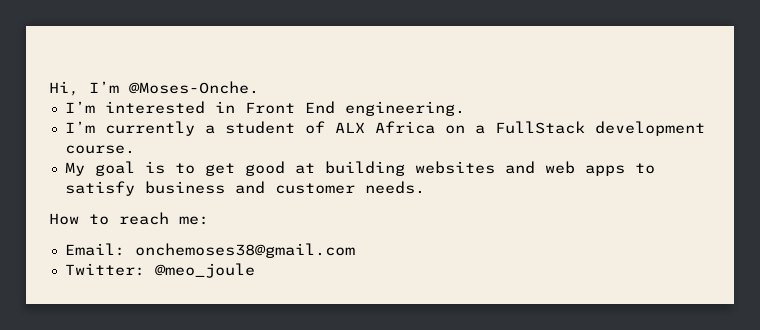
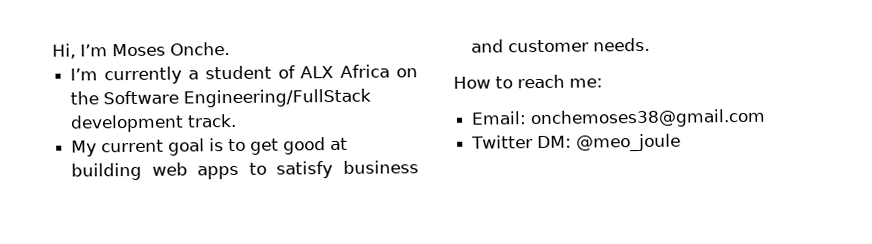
[129,81,259,94] [64,101,465,116] @Moses-Onche. // I’m interested in Front End engineering. -> [112,42,230,57] Moses Onche.
[474,121,705,136] [64,145,135,154] a FullStack development course. -> [70,88,372,108] [70,113,238,133] the Software Engineering/FullStack development track.
(85, 169) none -> [101,139,165,153] current
[414,161,535,174] websites and -> (143, 171) none
[64,263,145,276] Twitter: -> [471,135,573,149] Twitter DM:

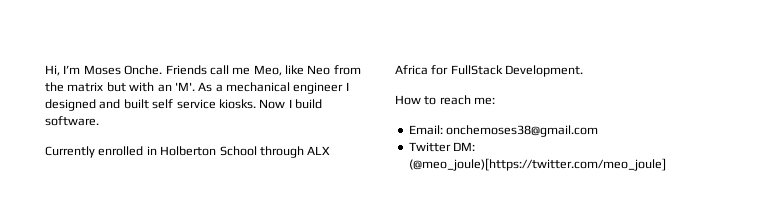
[70,64,418,85] [70,88,372,108] [70,113,238,133] [71,137,349,157] [71,160,419,181] [471,37,651,53] // I’m currently a student of ALX Africa on the Software Engineering/FullStack development track. // My current goal is to get good at building web apps to satisfy business and customer needs. -> [165,65,361,76] [45,82,349,94] [45,99,322,111] [45,116,99,126] [45,146,331,158] [395,65,584,77] Friends call me Meo, like Neo from the matrix but with an 'M'. As a mechanical engineer I designed and built self service kiosks. Now I build software. // Currently enrolled in Holberton School through ALX Africa for FullStack Development.
[576,133,682,152] @meo_joule -> [408,158,666,171] (@meo_joule)[https://twitter.com/meo_joule]

